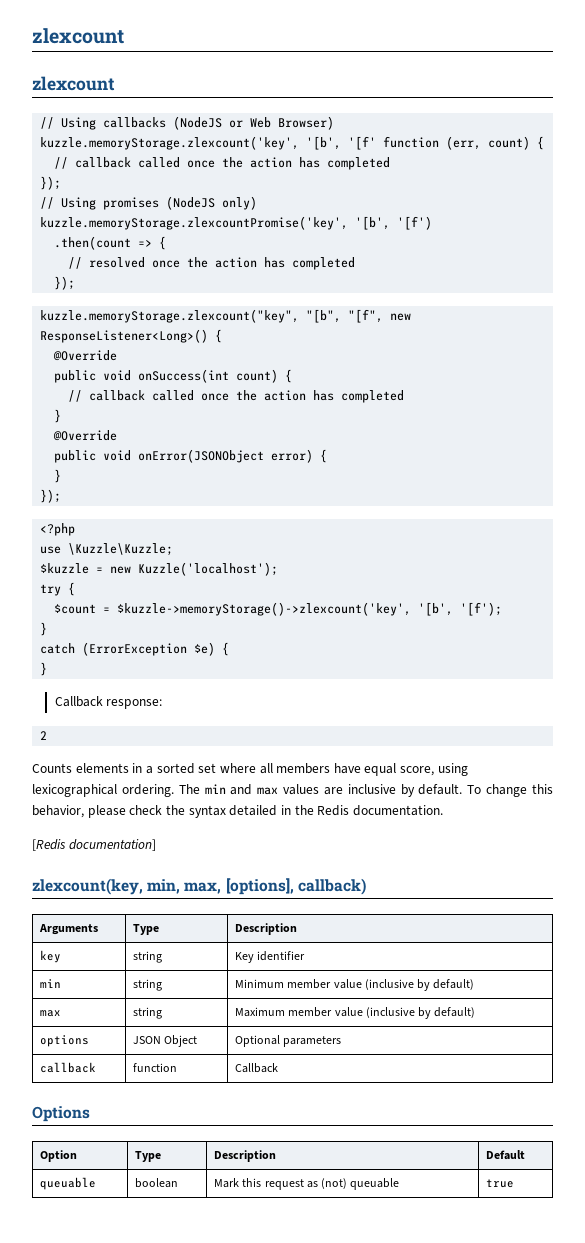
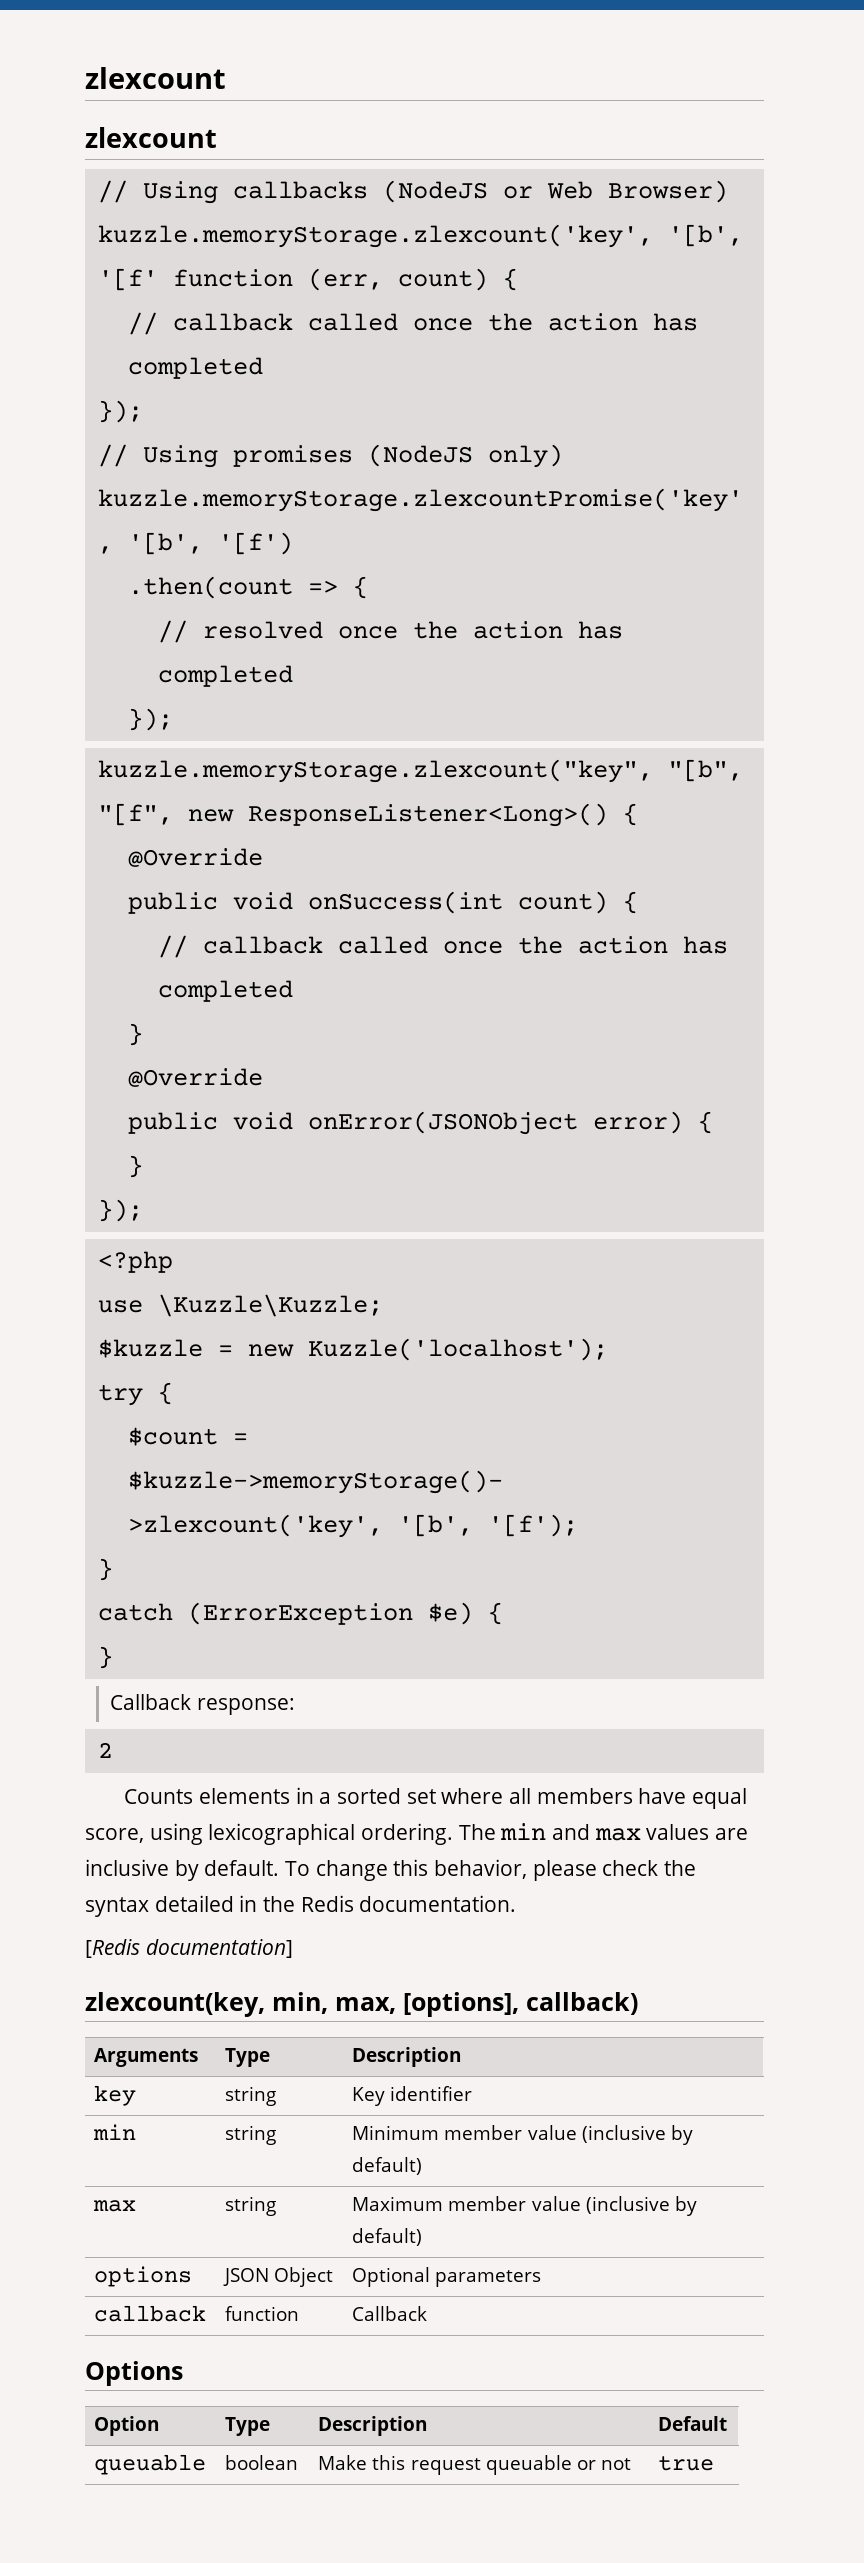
[214,1178,240,1188] Mark -> [318,2455,368,2470] Make
[306,1178,400,1190] as (not) queuable -> [485,2455,632,2475] queuable or not

